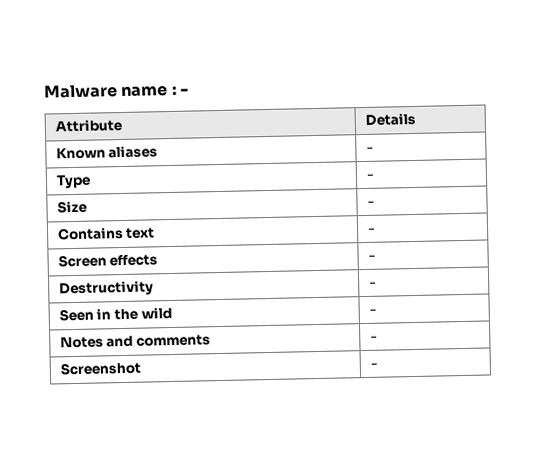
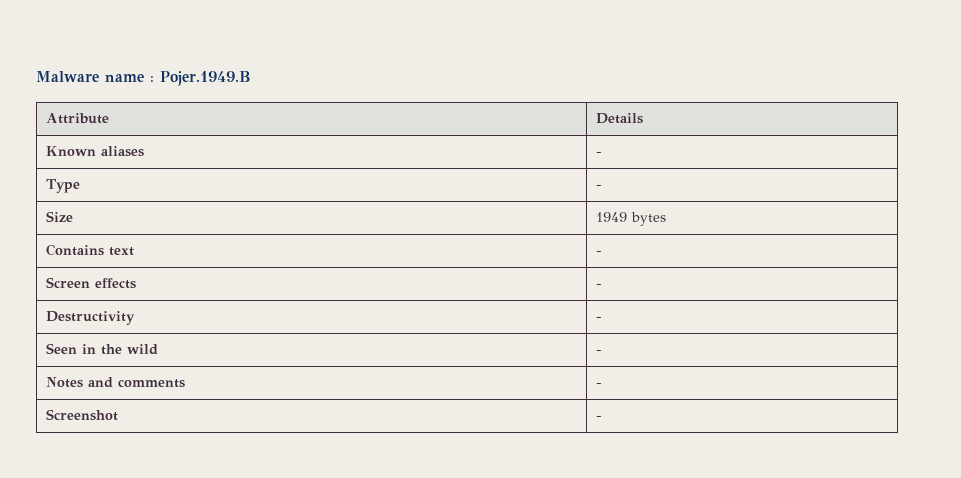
[179,88,189,95] - -> [160,71,251,86] Pojer.1949.B
[366,200,375,206] - -> [595,212,666,226] 1949 bytes

